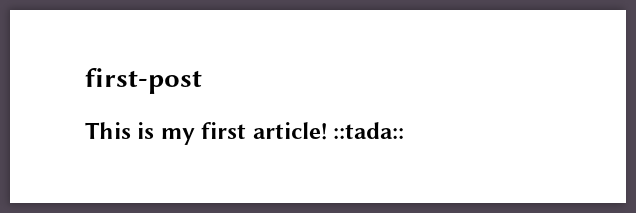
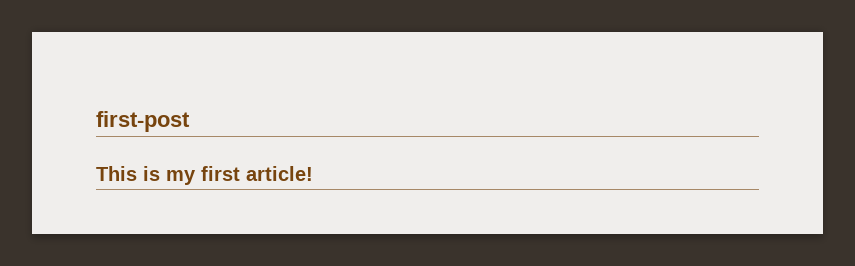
[333,122,405,139] ::tada:: -> (313, 173) none

